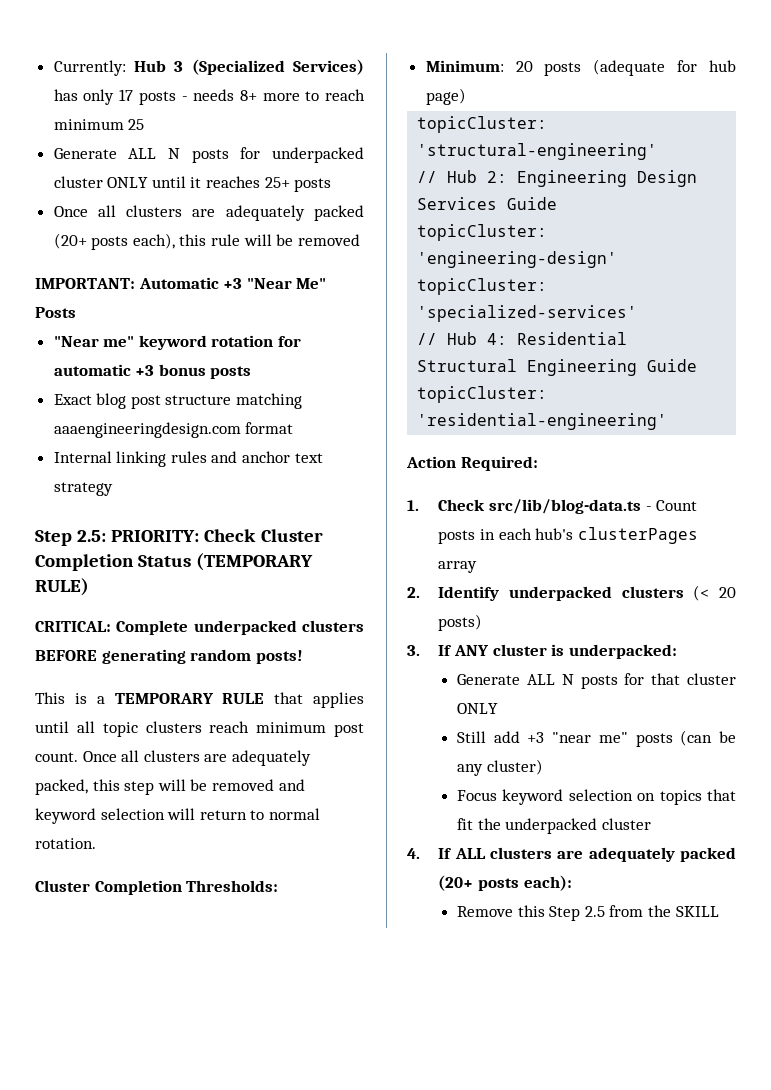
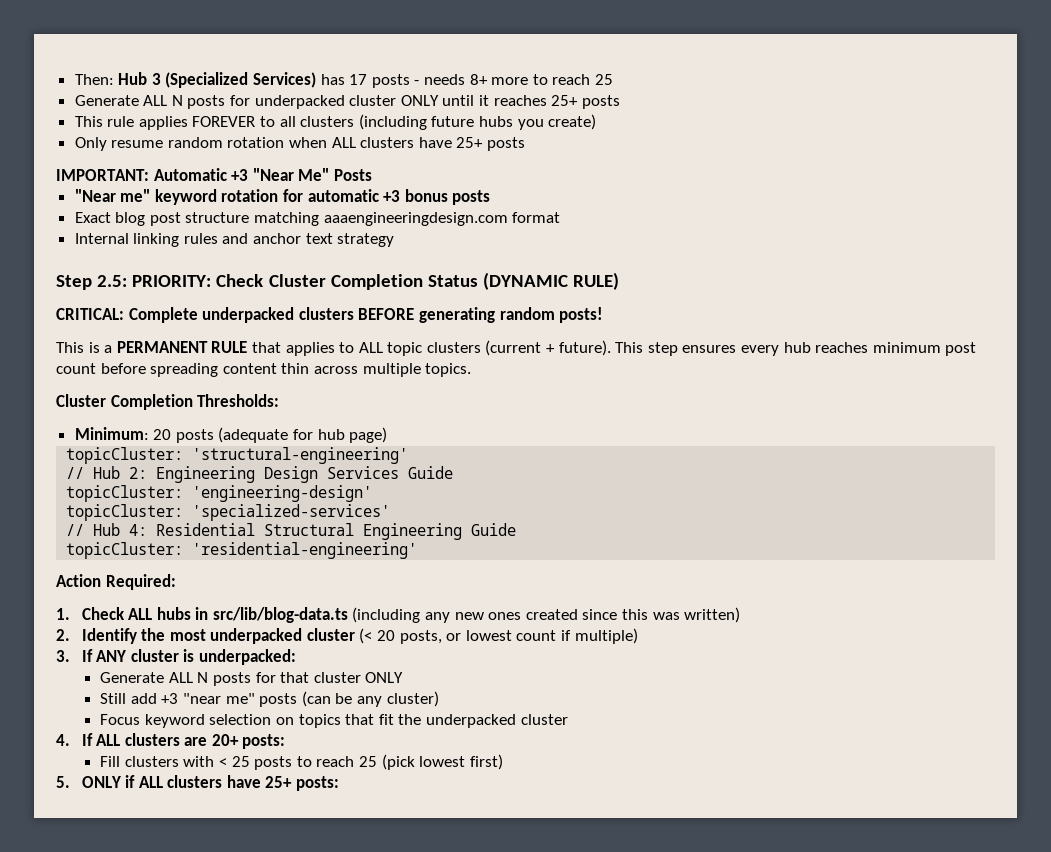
[53,60,126,76] Currently: -> [74,74,114,85] Then:
[83,89,115,105] only -> (345, 79) none
[53,119,124,130] minimum -> (591, 79) none
[53,205,364,221] [53,233,360,250] Once all clusters are adequately packed (20+ posts each), this rule will be removed -> [74,114,597,130] [74,137,526,151] This rule applies FOREVER to all clusters (including future hubs you create) // Only resume random rotation when ALL clusters have 25+ posts
[196,553,314,571] (TEMPORARY -> [482,272,568,290] (DYNAMIC
[114,693,214,704] TEMPORARY -> [116,341,208,353] PERMANENT
[35,721,364,737] [35,750,311,766] [35,779,305,795] [35,808,320,824] [35,838,96,849] until all topic clusters reach minimum post count. Once all clusters are adequately packed, this step will be removed and keyword selection will return to normal rotation. -> [339,340,977,356] [56,363,472,377] to ALL topic clusters (current + future). This step ensures every hub reaches minimum post count before spreading content thin across multiple topics.
[488,499,698,514] [438,527,698,544] [438,561,478,573] [407,585,736,601] [438,614,483,631] src/lib/blog-data.ts - Count posts in each hub's clusterPages array // 2. Identify underpacked clusters (< 20 posts) -> [128,607,741,623] [56,628,638,644] ALL hubs in src/lib/blog-data.ts (including any new ones created since this was written) // 2. Identify the most underpacked cluster (< 20 posts, or lowest count if multiple)
[588,847,736,862] [438,875,572,891] [457,905,719,921] adequately packed (20+ posts each): // Remove this Step 2.5 from the SKILL -> [211,734,286,749] [100,754,503,770] [56,775,340,791] 20+ posts: // Fill clusters with < 25 posts to reach 25 (pick lowest first) // 5. ONLY if ALL clusters have 25+ posts:

